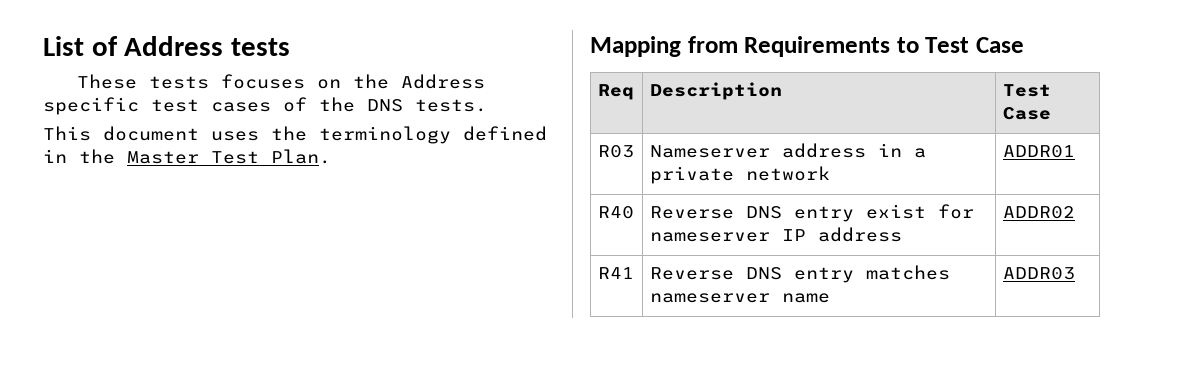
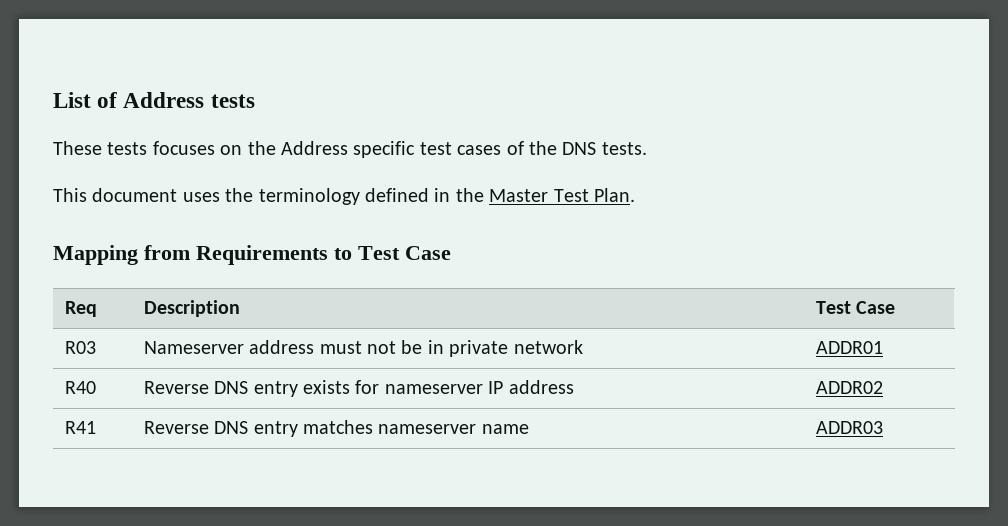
[877,143,926,158] in a -> [319,340,444,354] must not be in
[865,204,926,219] exist -> [302,380,350,394] exists

